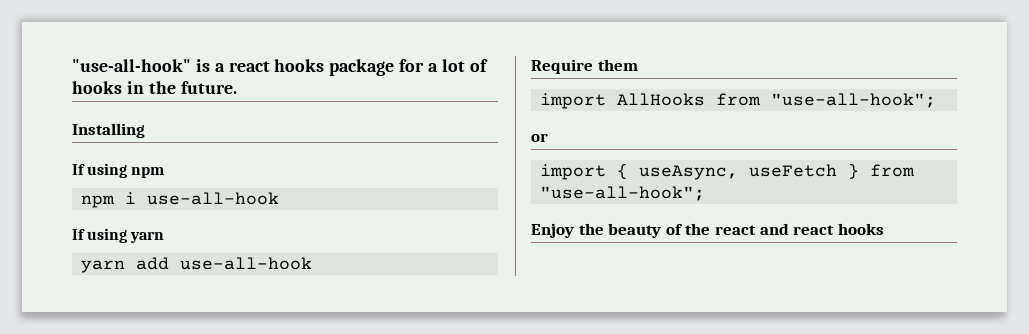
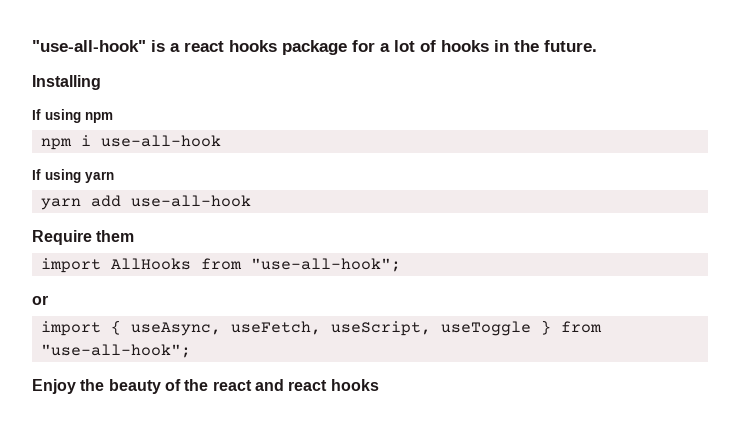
[749,164,838,177] useFetch -> [230,321,531,336] useFetch, useScript, useToggle

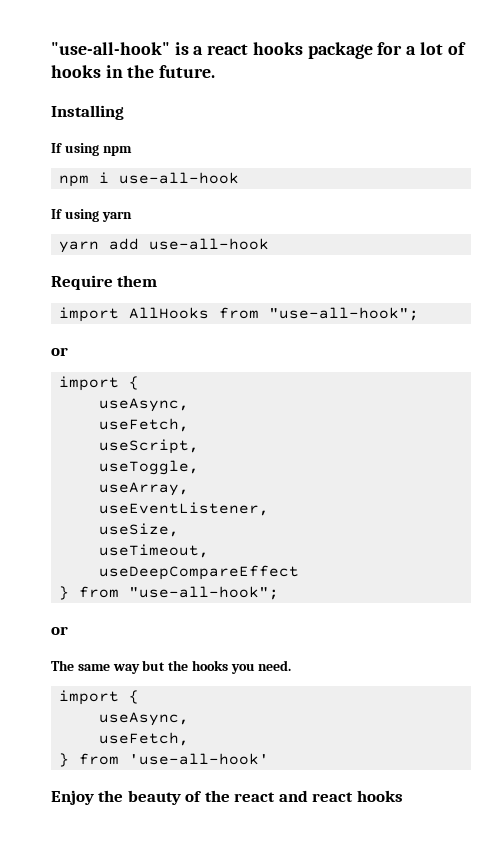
[130,321,321,336] useAsync, useFetch, -> [99,398,190,412] [99,418,190,432] // useAsync, // useFetch, //
[440,320,602,336] [40,344,191,358] useToggle } from "use-all-hook"; -> [99,460,200,475] [99,482,190,496] [99,502,270,516] [99,523,180,537] [99,544,210,558] [99,565,300,580] [59,586,280,600] [51,626,68,635] [51,660,292,674] [59,690,140,705] [99,712,190,726] [99,732,190,746] [59,753,270,767] // useToggle, // useArray, // useEventListener, // useSize, // useTimeout, // useDeepCompareEffect // } from "use-all-hook"; // or // The same way but the hooks you need. // import { // useAsync, // useFetch, // } from 'use-all-hook'

